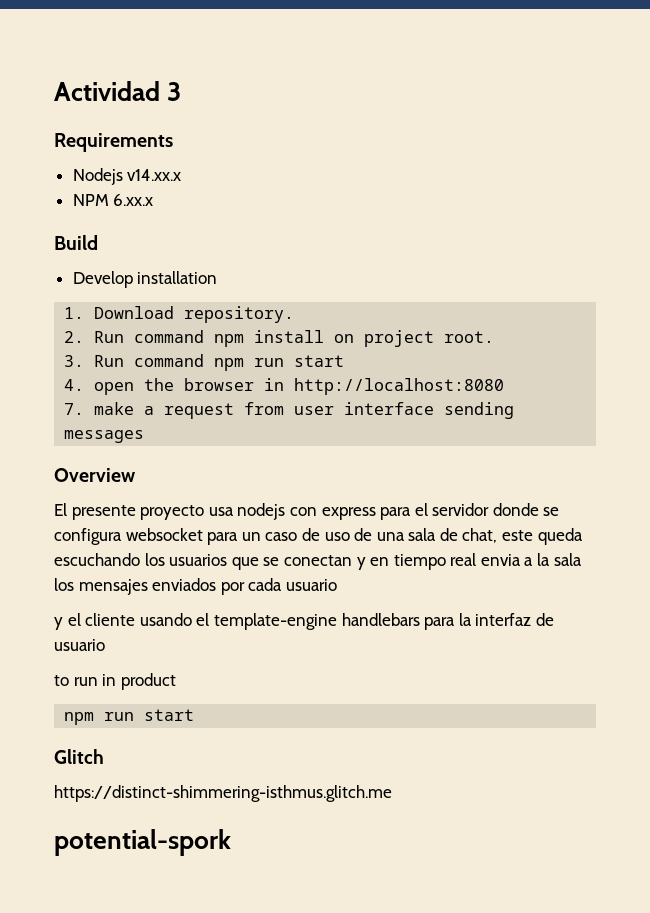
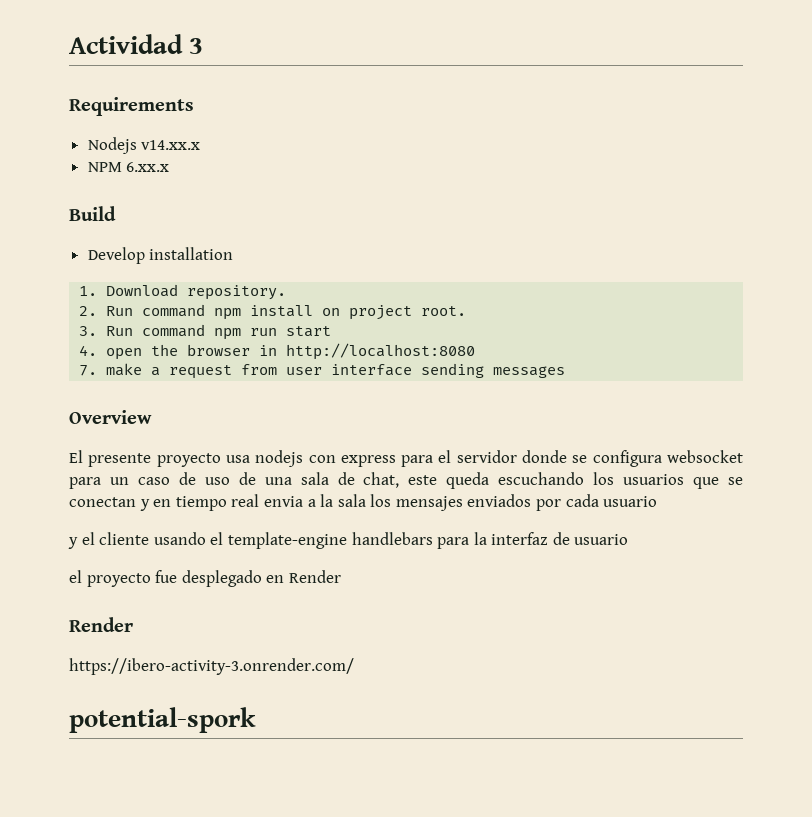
[54,673,176,690] [64,709,195,725] [54,749,104,764] [54,785,392,802] to run in product // npm run start // Glitch // https://distinct-shimmering-isthmus.glitch.me -> [69,570,341,587] [69,617,133,632] [69,658,354,675] el proyecto fue desplegado en Render // Render // https://ibero-activity-3.onrender.com/

